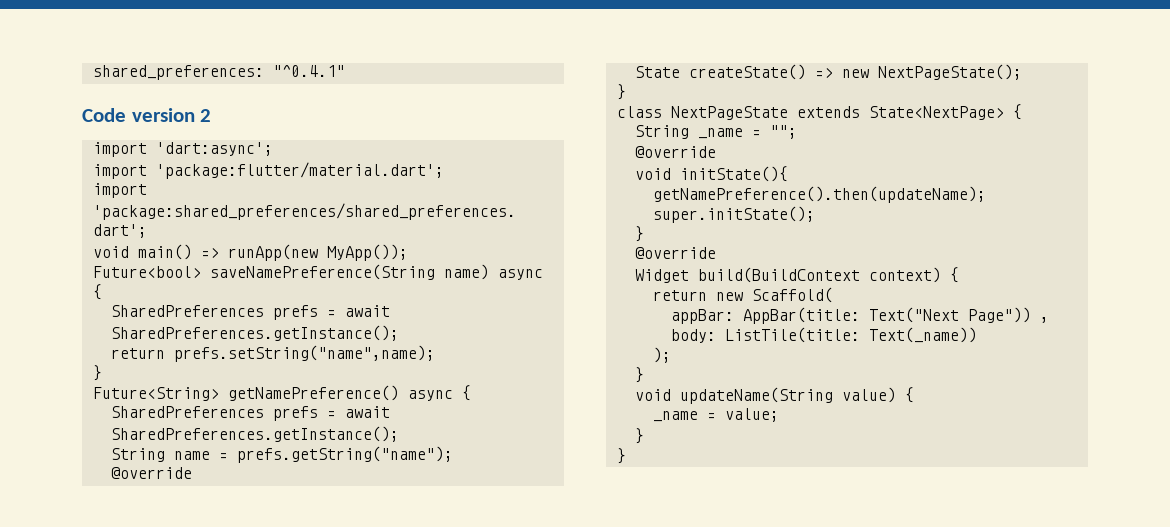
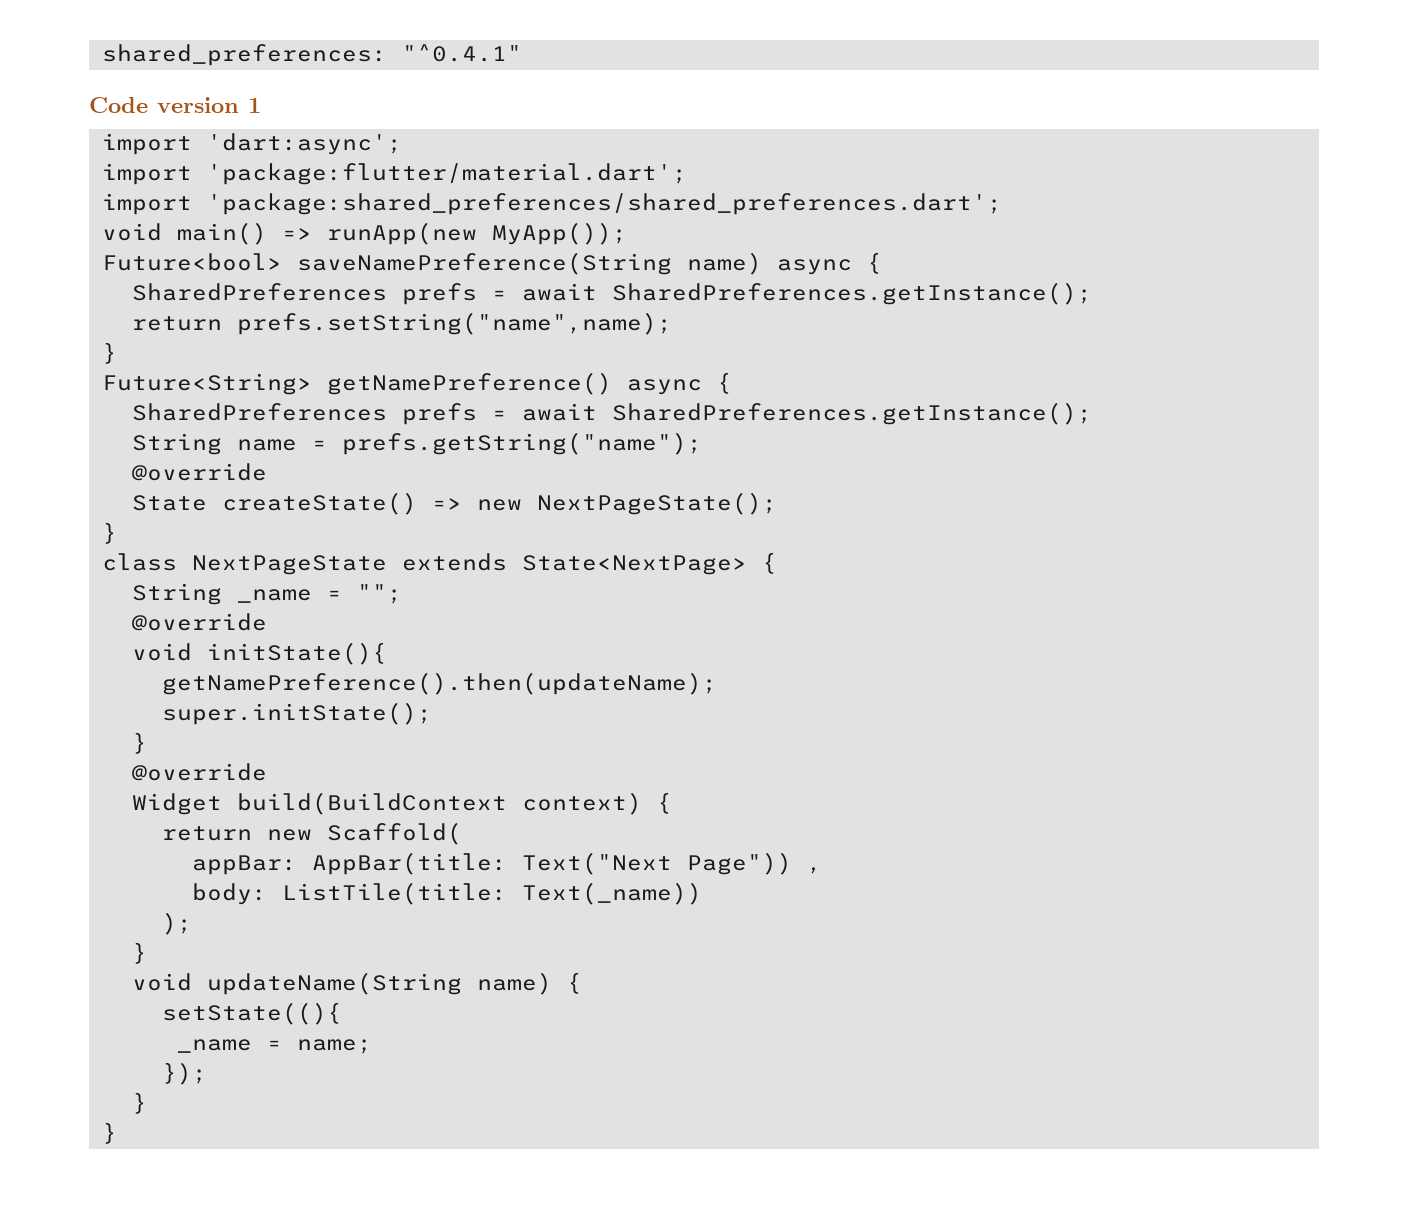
[200,109,212,122] 2 -> [248,98,261,113] 1
[841,387,914,403] [652,408,779,422] value) { // _name = value; -> [476,972,582,995] [161,1002,342,1025] [176,1039,372,1054] [161,1062,207,1085] name) { // setState((){ // _name = name; // });

